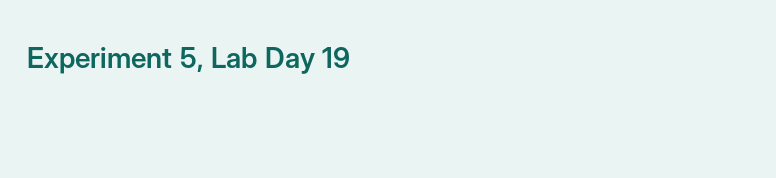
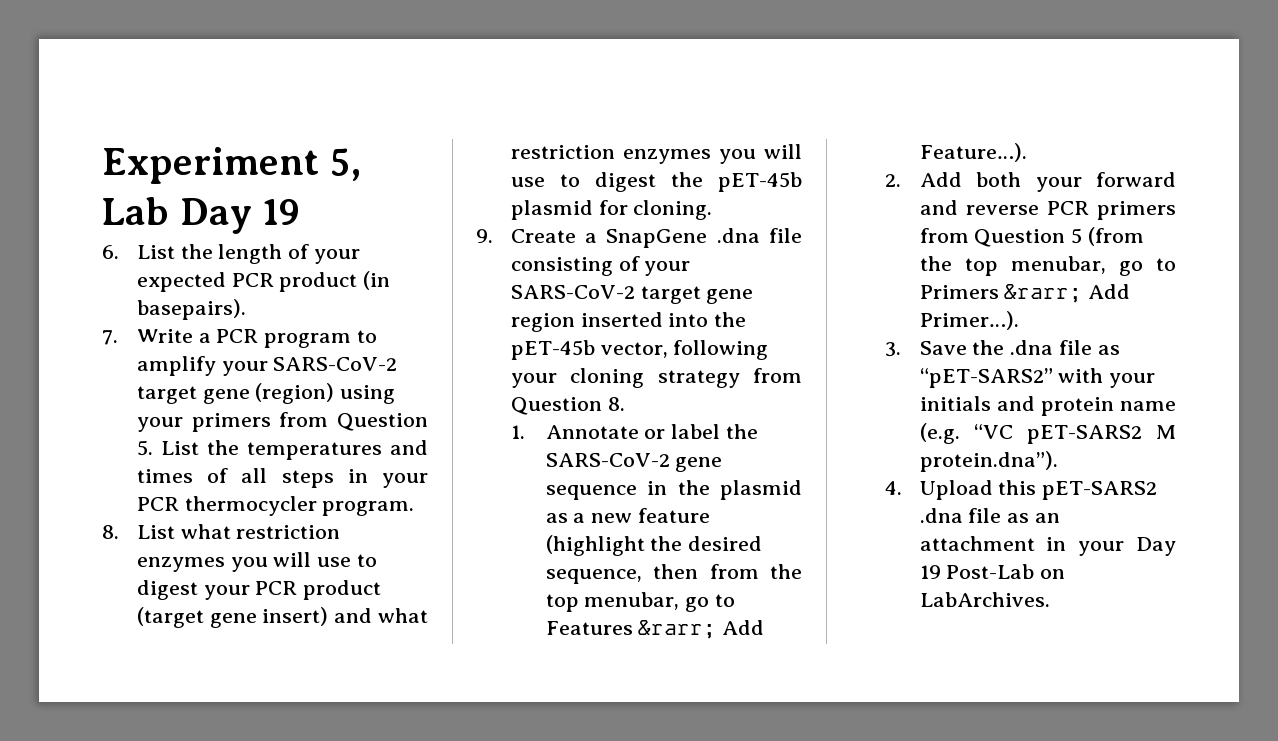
(351, 57) none -> [102,244,360,264] [136,271,391,292] [136,299,246,320] [102,329,377,348] [136,356,398,376] [136,383,396,404] [136,412,428,432] [136,440,429,460] [136,468,428,488] [136,496,415,516] [102,524,341,539] [136,552,377,572] [136,580,382,600] [136,607,429,628] [510,144,802,164] [510,172,803,192] [510,200,713,220] [476,228,802,248] [510,256,691,276] [510,285,754,304] [510,312,747,332] [510,340,769,360] [510,368,802,388] [510,397,625,415] [510,424,758,439] [545,453,723,472] [545,480,802,500] [545,508,710,523] [545,535,763,556] [545,564,802,584] [545,592,735,612] [545,620,765,639] [919,143,1027,162] [884,172,1176,192] [919,200,1176,220] [919,227,1144,247] [919,256,1176,276] [919,284,1131,303] [919,311,1019,330] [884,340,1120,357] [919,368,1156,388] [919,396,1176,416] [919,423,1176,444] [919,451,1058,472] [884,480,1158,500] [919,508,1060,523] [919,536,1176,556] [919,564,1066,579] [919,592,1050,607] // 6. List the length of your expected PCR product (in basepairs). // 7. Write a PCR program to amplify your SARS-CoV-2 target gene (region) using your primers from Question 5. List the temperatures and times of all steps in your PCR thermocycler program. // 8. List what restriction enzymes you will use to digest your PCR product (target gene insert) and what restriction enzymes you will use to digest the pET-45b plasmid for cloning. // 9. Create a SnapGene .dna file consisting of your SARS-CoV-2 target gene region inserted into the pET-45b vector, following your cloning strategy from Question 8. // 1. Annotate or label the SARS-CoV-2 gene sequence in the plasmid as a new feature (highlight the desired sequence, then from the top menubar, go to Features &rarr; Add Feature…). // 2. Add both your forward and reverse PCR primers from Question 5 (from the top menubar, go to Primers &rarr; Add Primer…). // 3. Save the .dna file as “pET-SARS2” with your initials and protein name (e.g. “VC pET-SARS2 M protein.dna”). // 4. Upload this pET-SARS2 .dna file as an attachment in your Day 19 Post-Lab on LabArchives.

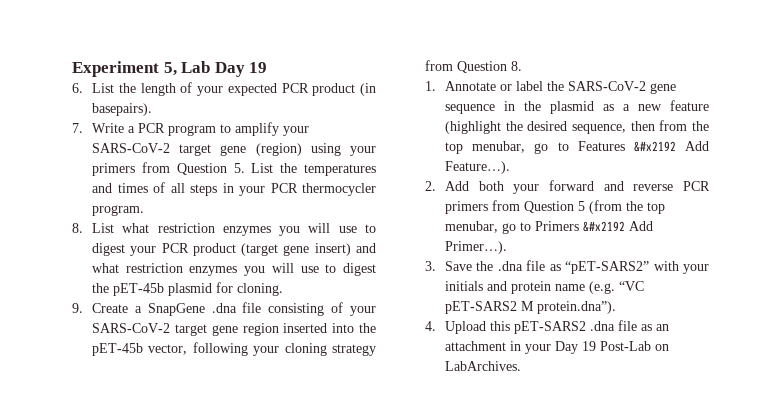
[638,620,717,639] &rarr; -> [633,141,676,152] &#x2192
[1004,284,1083,303] &rarr; -> [583,221,626,232] &#x2192

